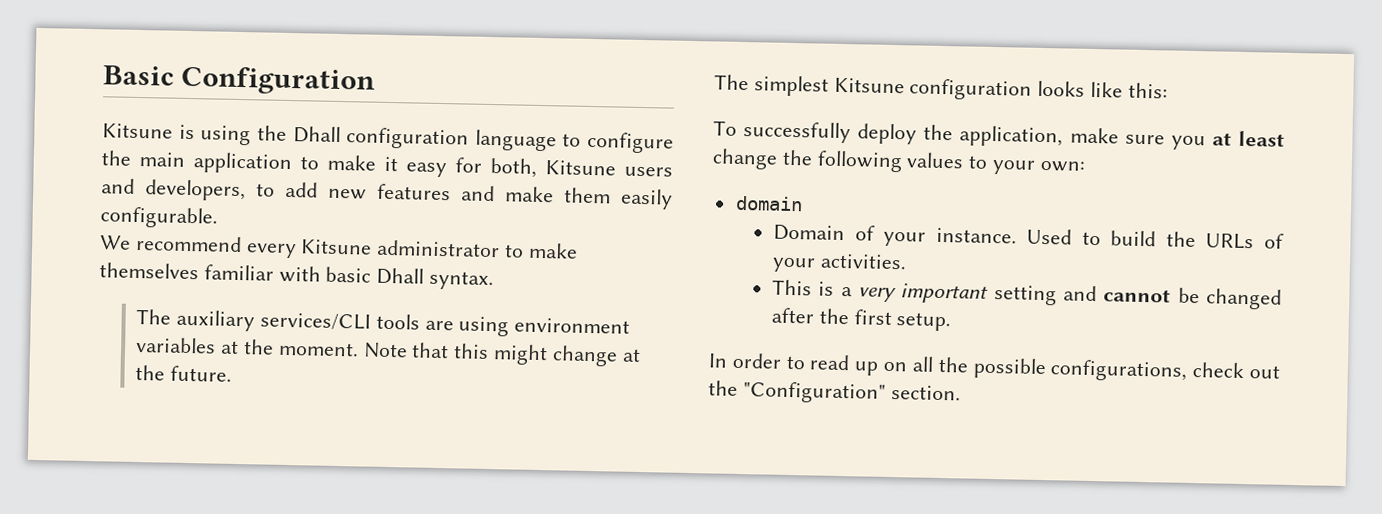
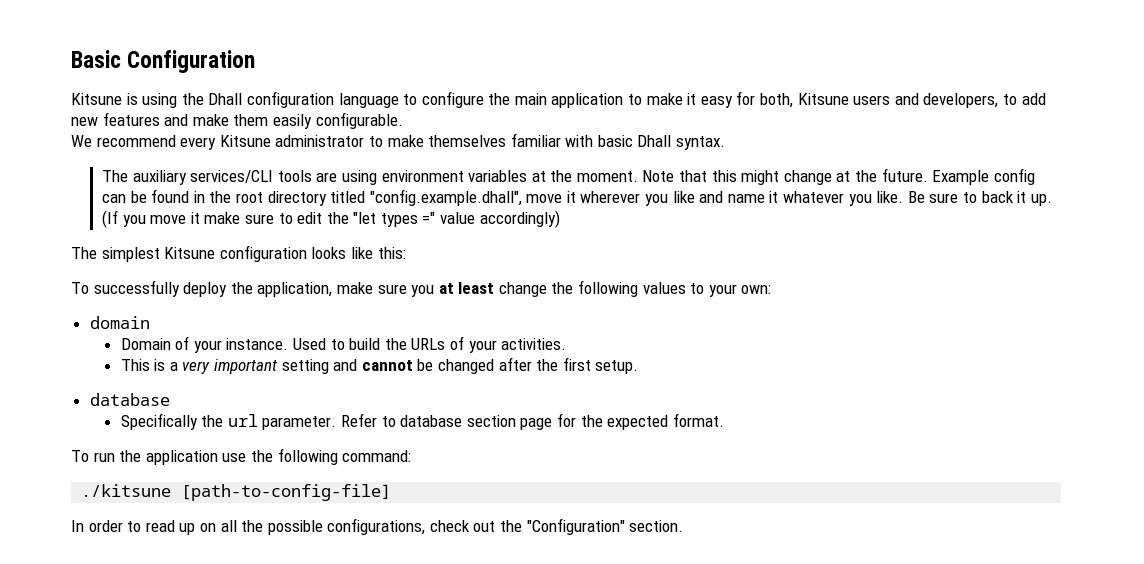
(233, 373) none -> [932,168,1035,185] [101,189,1052,206] [101,210,560,228] Example config can be found in the root directory titled "config.example.dhall", move it wherever you like and name it whatever you like. Be sure to back it up. (If you move it make sure to edit the "let types =" value accordingly)
(952, 322) none -> [89,393,170,406] [120,413,724,430] [71,448,412,465] [81,484,392,501] // database // Specifically the url parameter. Refer to database section page for the expected format. // To run the application use the following command: // ./kitsune [path-to-config-file]

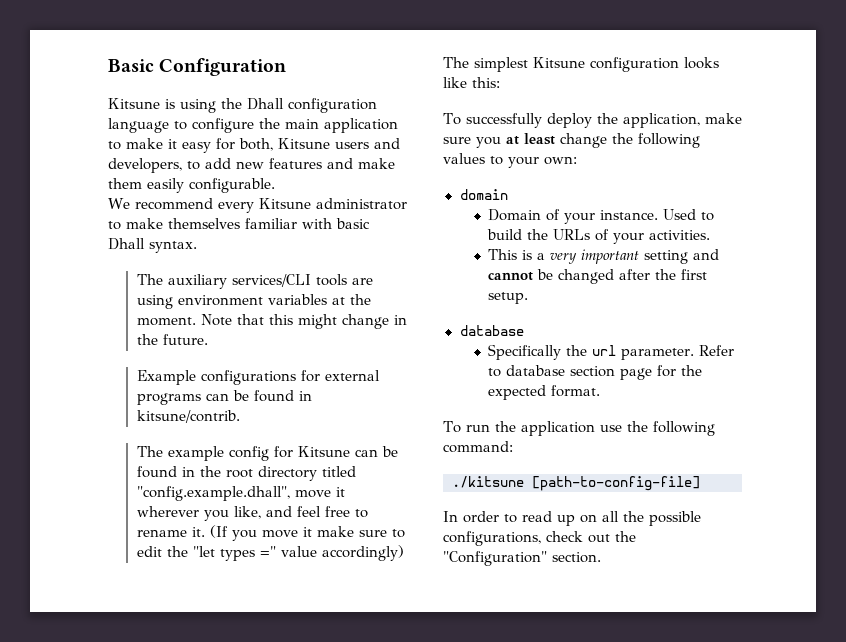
[836,171,851,182] at -> [393,315,407,325] in
[932,168,1035,185] Example config -> [136,370,380,385] [136,390,312,405] [136,410,240,423] [136,446,350,461] // Example configurations for external programs can be found in kitsune/contrib. // The example config for Kitsune
[672,191,1052,206] like and name it whatever you like. Be sure to back it up. -> [233,506,368,519] [136,527,205,537] like, and feel free to rename it.

